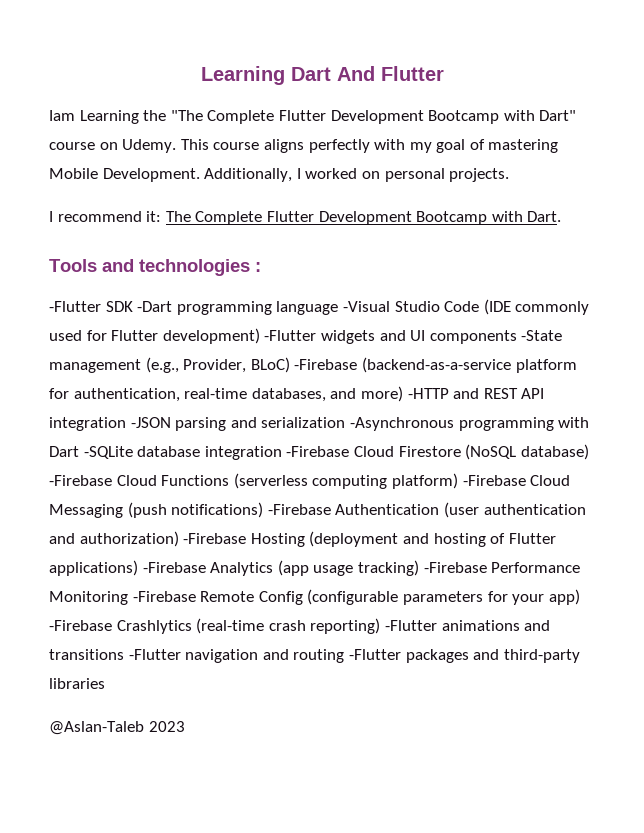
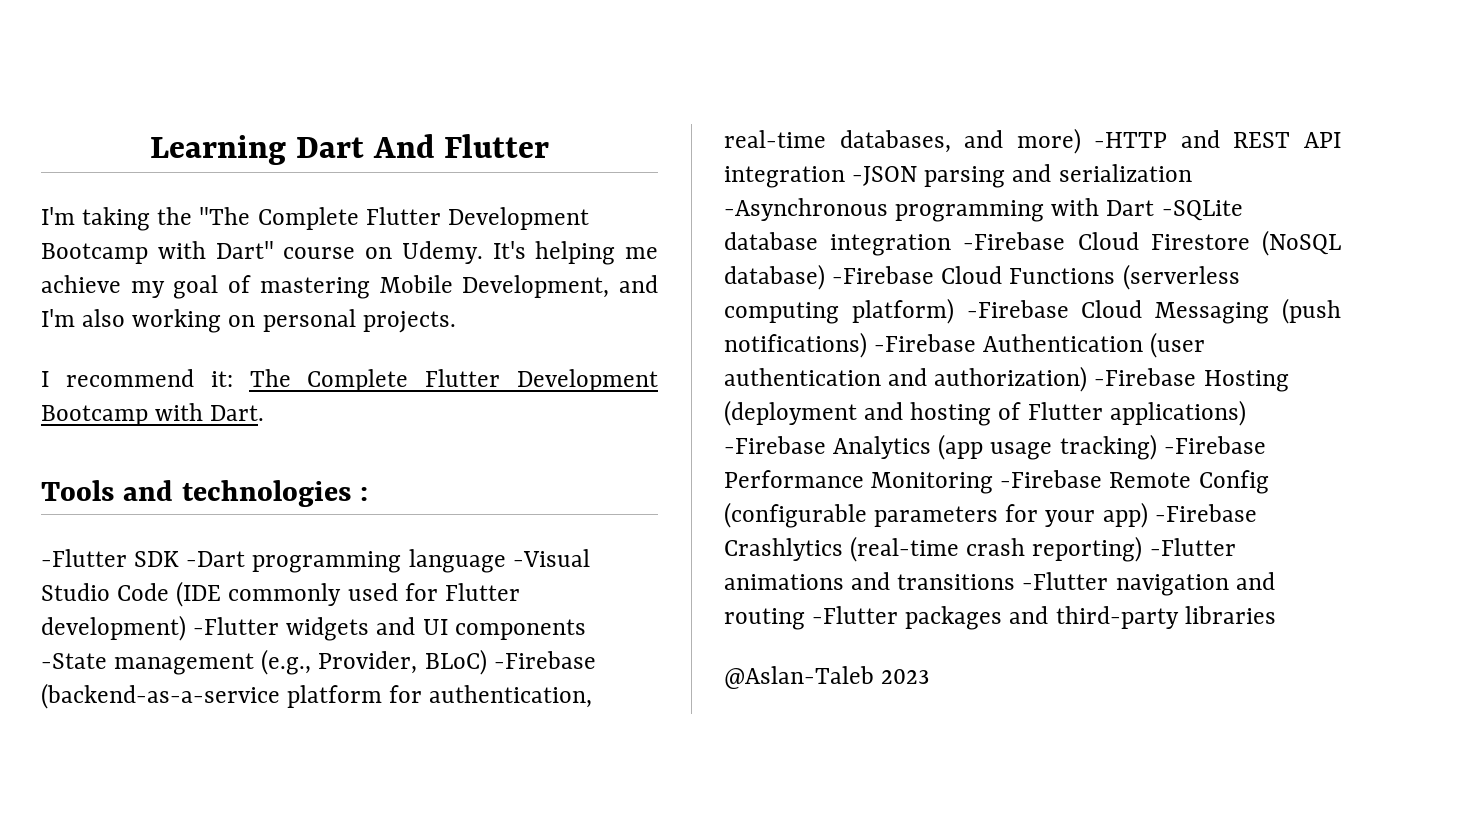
[49,110,139,124] Iam Learning -> [41,207,151,231] I'm taking
[180,139,406,153] This course aligns perfectly with -> [492,241,658,265] [41,275,121,293] It's helping me achieve
[102,168,358,182] Development. Additionally, I worked -> [462,275,658,298] [41,309,222,333] Development, and I'm also working

